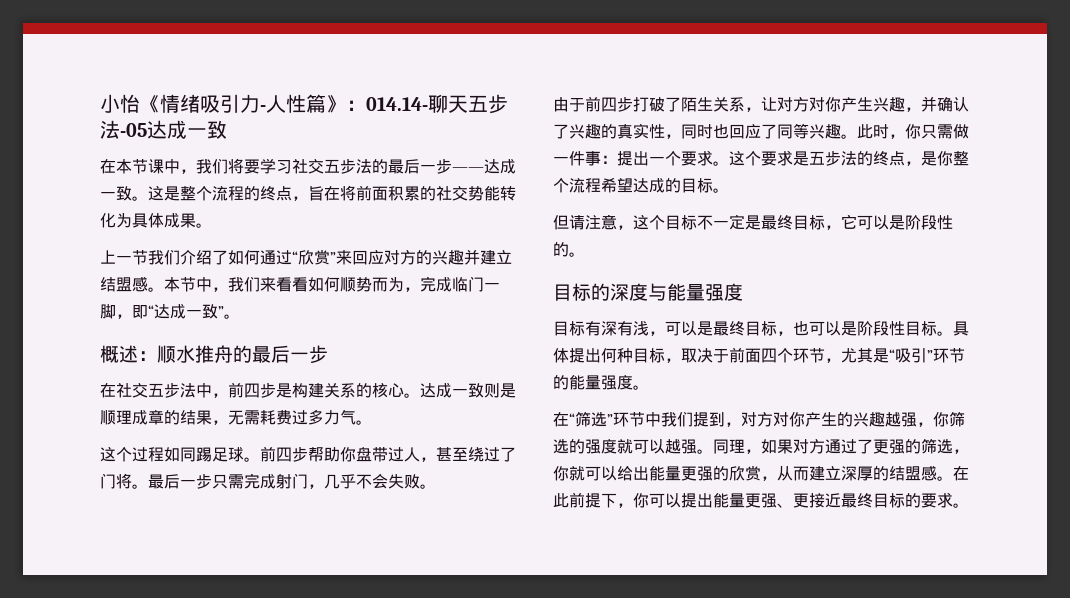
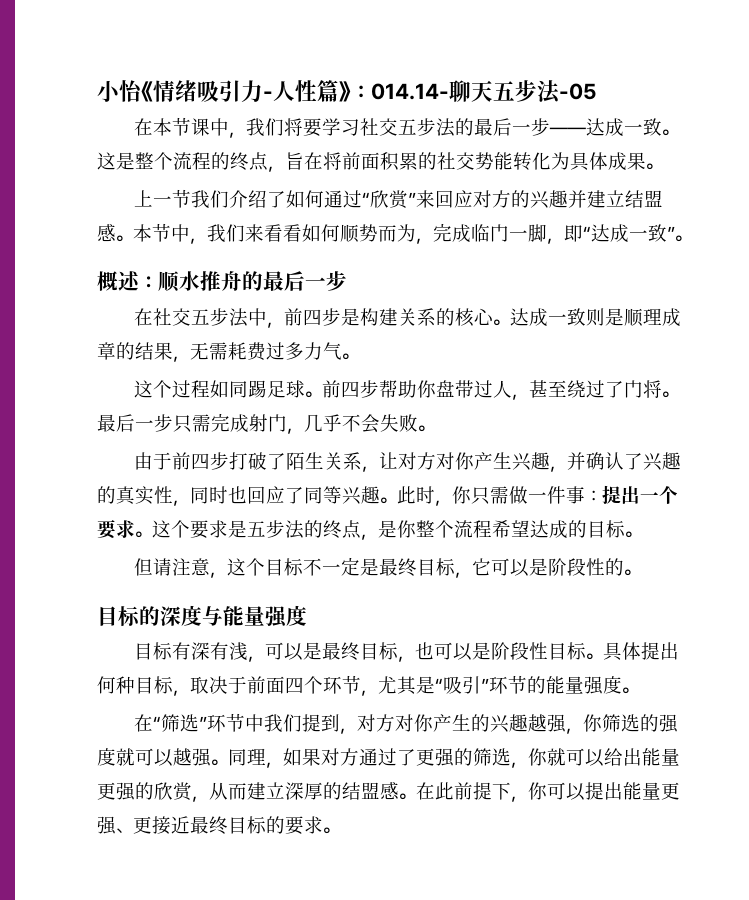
[147,120,227,139] 达成一致 -> (596, 91) none

